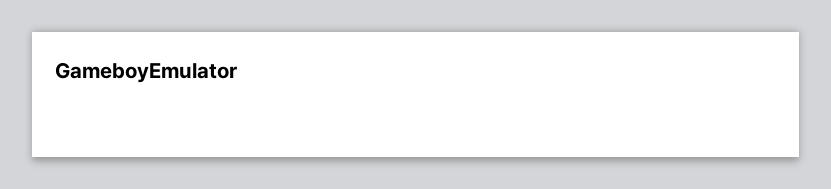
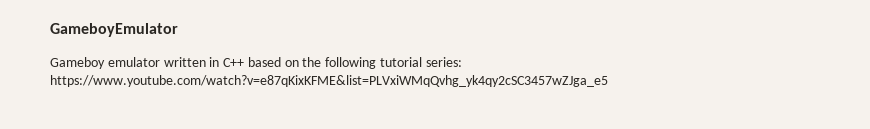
(237, 72) none -> [50,57,462,69] [50,75,608,87] // Gameboy emulator written in C++ based on the following tutorial series: https://www.youtube.com/watch?v=e87qKixKFME&list=PLVxiWMqQvhg_yk4qy2cSC3457wZJga_e5

